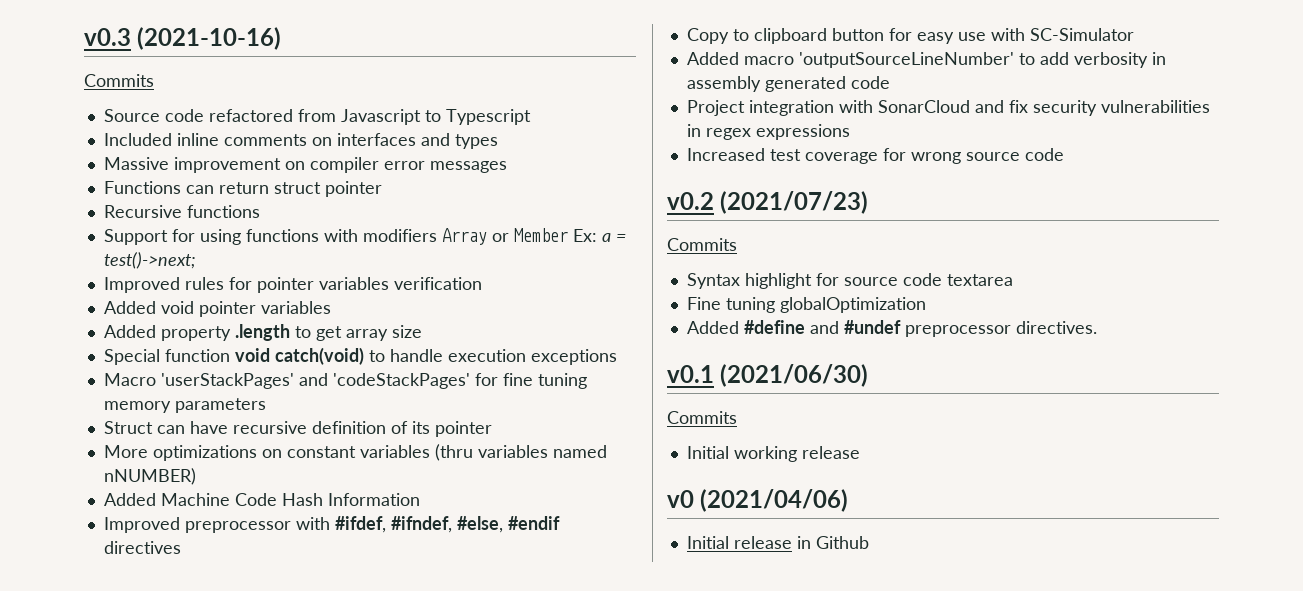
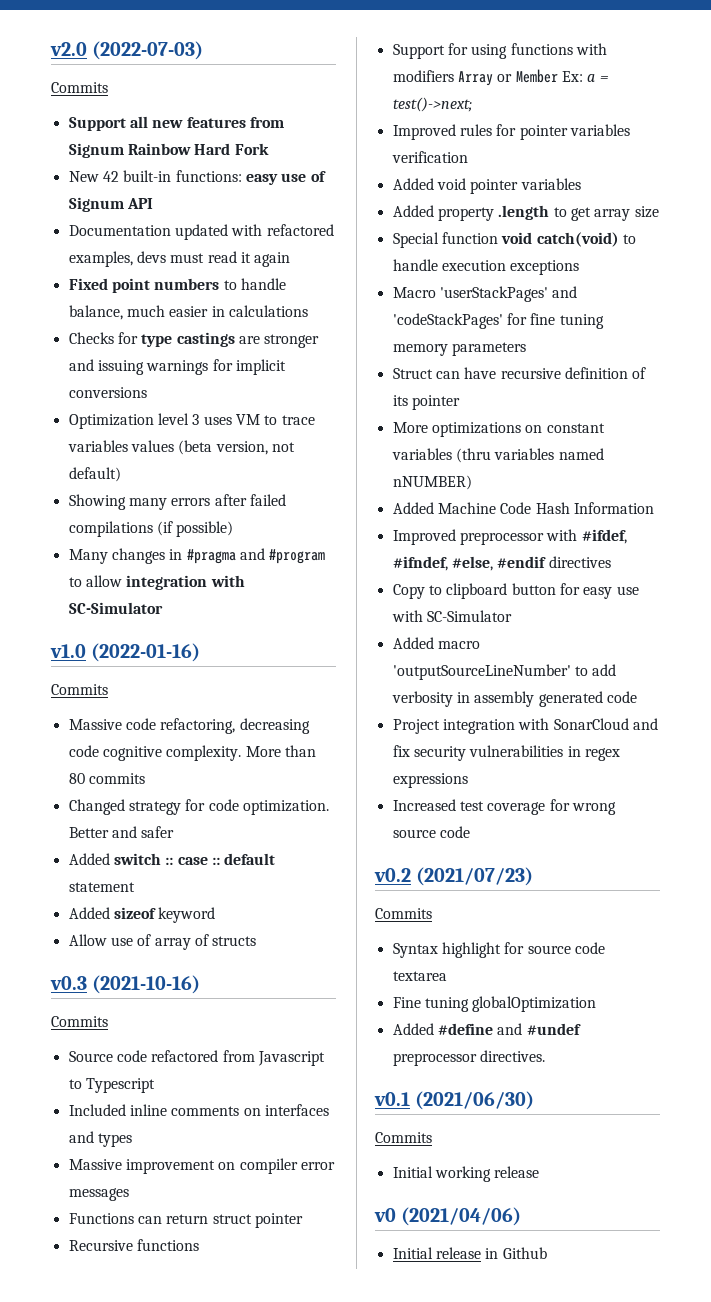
(84, 37) none -> [50,41,204,60] [51,82,108,93] [68,116,284,131] [68,143,269,158] [68,170,326,185] [68,197,153,212] [68,224,334,240] [68,251,291,267] [68,278,286,293] [68,305,308,320] [68,332,320,348] [68,359,286,375] [68,387,147,398] [68,413,315,429] [67,440,295,455] [68,467,121,482] [68,494,286,510] [68,521,234,537] [68,548,326,564] [68,575,245,590] [68,602,163,614] [50,643,201,662] [51,684,108,695] [68,718,310,734] [68,745,316,761] [68,773,145,784] [68,799,329,815] [68,826,175,838] [68,853,276,865] [68,882,135,892] [68,907,216,923] [68,934,257,950] v2.0 (2022-07-03) // Commits // Support all new features from Signum Rainbow Hard Fork // New 42 built-in functions: easy use of Signum API // Documentation updated with refactored examples, devs must read it again // Fixed point numbers to handle balance, much easier in calculations // Checks for type castings are stronger and issuing warnings for implicit conversions // Optimization level 3 uses VM to trace variables values (beta version, not default) // Showing many errors after failed compilations (if possible) // Many changes in #pragma and #program to allow integration with SC-Simulator // v1.0 (2022-01-16) // Commits // Massive code refactoring, decreasing code cognitive complexity. More than 80 commits // Changed strategy for code optimization. Better and safer // Added switch :: case :: default statement // Added sizeof keyword // Allow use of array of structs //

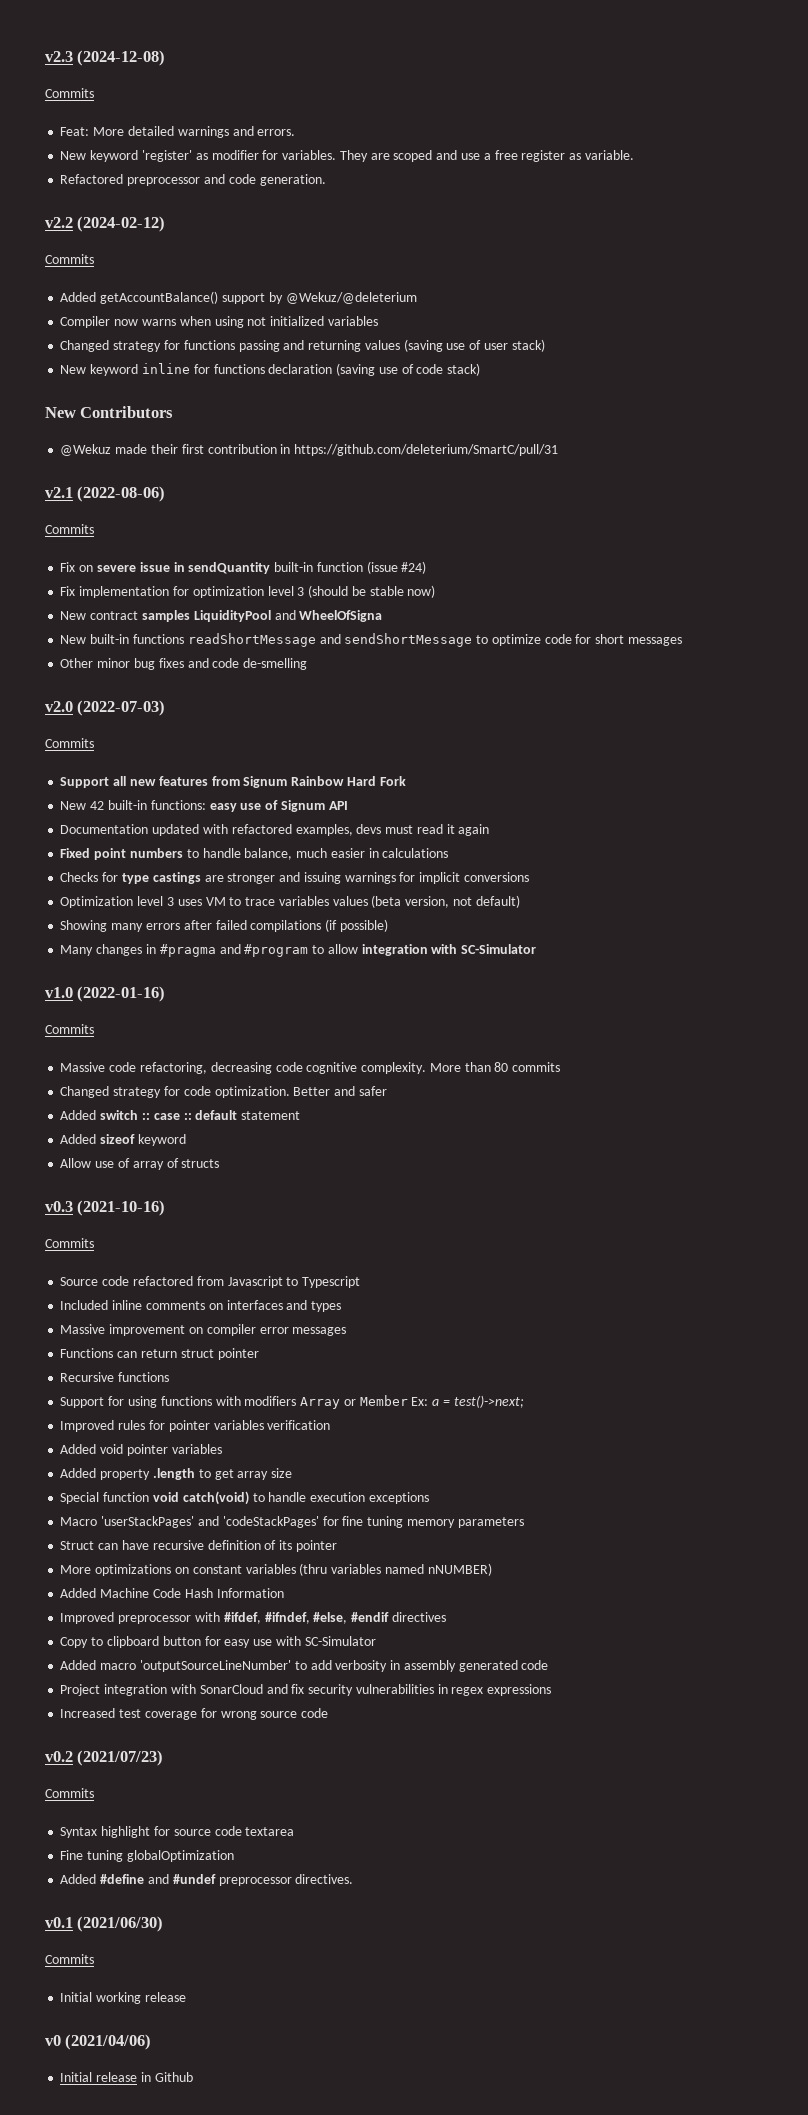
(50, 49) none -> [45,50,166,66] [45,88,94,98] [60,126,296,138] [60,150,634,162] [60,174,326,186] [45,216,166,232] [45,254,94,264] [60,291,417,304] [60,316,378,328] [60,339,545,352] [60,363,481,376] [45,406,174,418] [60,444,559,456] [45,486,166,502] [45,524,94,534] [60,561,427,574] [60,585,436,598] [60,610,383,622] [60,633,682,647] [60,658,308,670] v2.3 (2024-12-08) // Commits // Feat: More detailed warnings and errors. // New keyword 'register' as modifier for variables. They are scoped and use a free register as variable. // Refactored preprocessor and code generation. // v2.2 (2024-02-12) // Commits // Added getAccountBalance() support by @Wekuz/@deleterium // Compiler now warns when using not initialized variables // Changed strategy for functions passing and returning values (saving use of user stack) // New keyword inline for functions declaration (saving use of code stack) // New Contributors // @Wekuz made their first contribution in https://github.com/deleterium/SmartC/pull/31 // v2.1 (2022-08-06) // Commits // Fix on severe issue in sendQuantity built-in function (issue #24) // Fix implementation for optimization level 3 (should be stable now) // New contract samples LiquidityPool and WheelOfSigna // New built-in functions readShortMessage and sendShortMessage to optimize code for short messages // Other minor bug fixes and code de-smelling //

